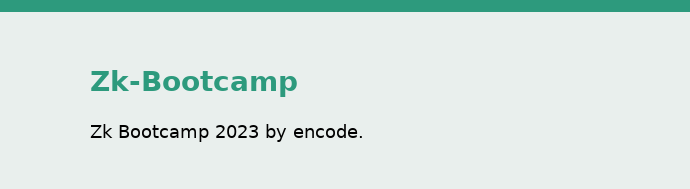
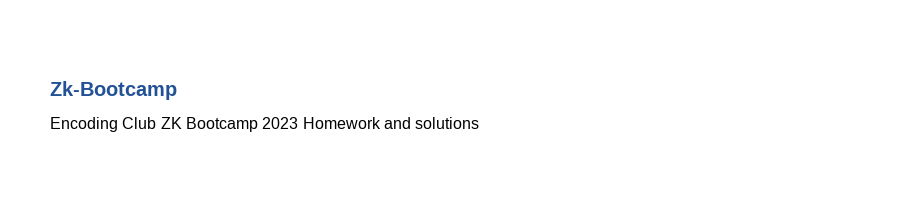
[90,124,364,142] Zk Bootcamp 2023 by encode. -> [50,117,480,132] Encoding Club ZK Bootcamp 2023 Homework and solutions

